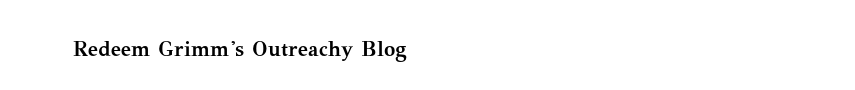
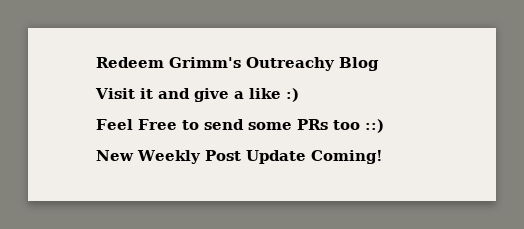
(407, 51) none -> [95,88,299,102] [96,119,384,133] [96,150,383,164] // Visit it and give a like :) // Feel Free to send some PRs too ::) // New Weekly Post Update Coming!

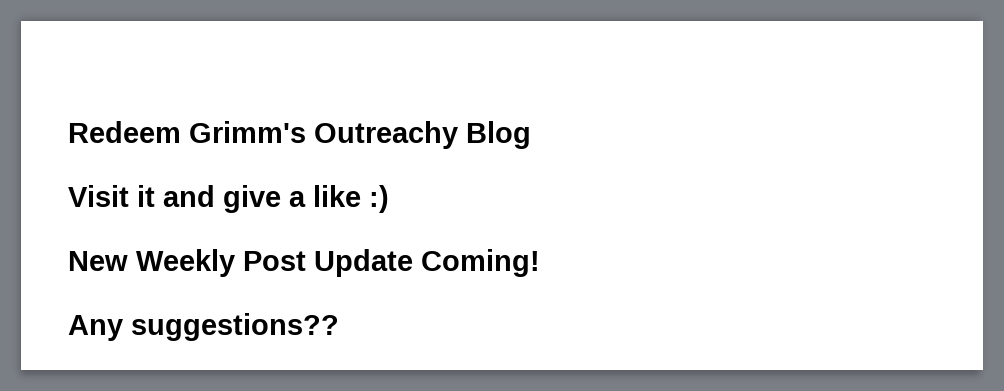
[96,119,384,133] // Feel Free to send some PRs too ::) -> (389, 199) none
(383, 157) none -> [68,313,339,341] // Any suggestions??

